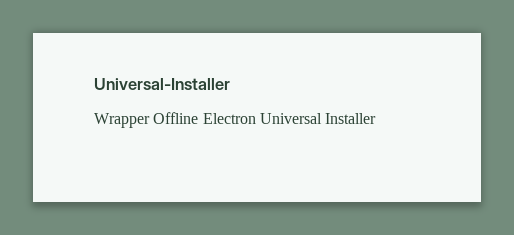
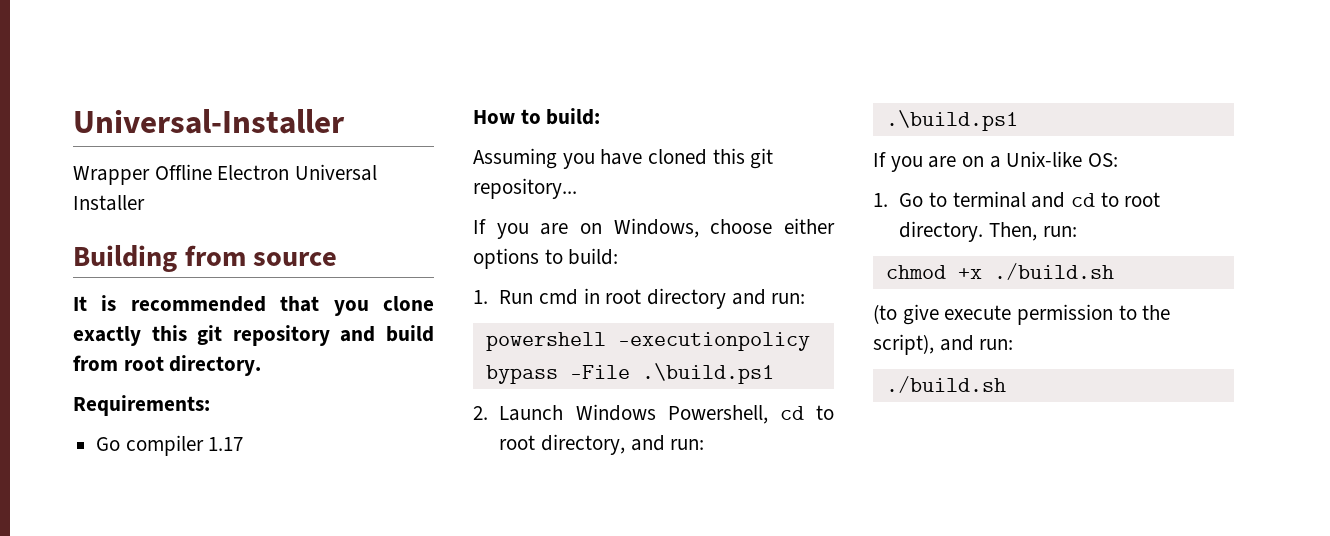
(377, 118) none -> [73,245,338,272] [73,295,434,316] [73,325,434,346] [73,355,262,376] [73,395,210,416] [96,435,244,456] [473,108,601,125] [473,148,774,169] [473,178,577,199] [473,218,835,239] [473,248,619,269] [473,288,806,309] [485,332,810,351] [485,363,774,384] [473,404,834,424] [499,434,705,455] [885,110,1018,131] [873,151,1119,172] [873,191,1161,208] [899,221,1077,242] [885,263,1114,280] [873,304,1171,325] [873,334,1014,355] [885,376,1006,393] // Building from source // It is recommended that you clone exactly this git repository and build from root directory. // Requirements: // Go compiler 1.17 // How to build: // Assuming you have cloned this git repository... // If you are on Windows, choose either options to build: // 1. Run cmd in root directory and run: // powershell -executionpolicy bypass -File .\build.ps1 // 2. Launch Windows Powershell, cd to root directory, and run: // .\build.ps1 // If you are on a Unix-like OS: // 1. Go to terminal and cd to root directory. Then, run: // chmod +x ./build.sh // (to give execute permission to the script), and run: // ./build.sh

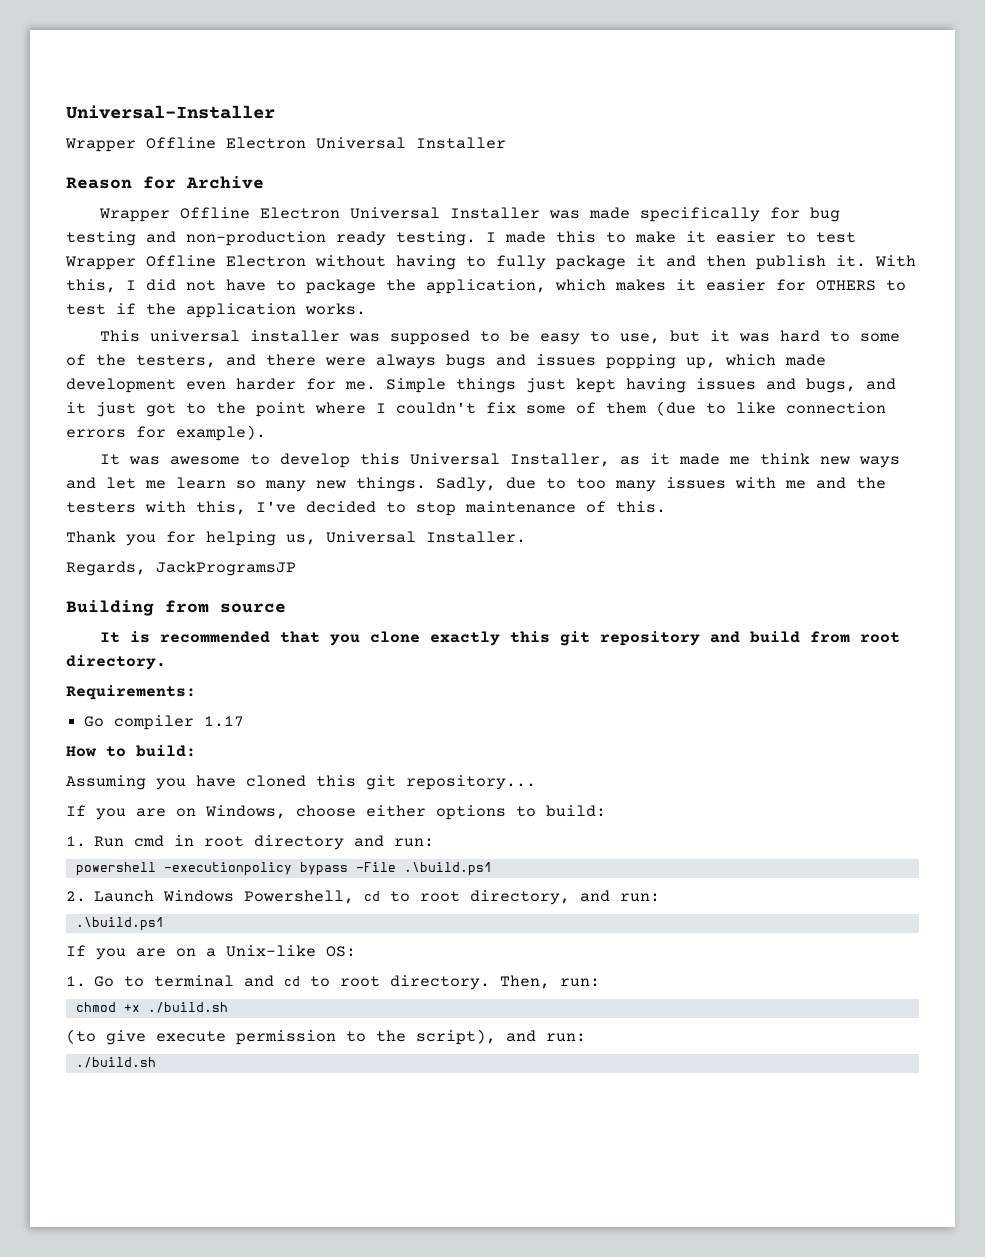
(145, 203) none -> [66,176,264,189] [99,207,841,222] [66,231,856,246] [65,255,916,270] [66,279,906,294] [66,303,366,318] [100,330,901,345] [66,354,826,369] [66,378,896,393] [66,401,886,417] [66,425,266,441] [100,453,901,468] [66,477,886,492] [66,501,666,516] [66,531,526,546] [66,561,296,576] // Reason for Archive // Wrapper Offline Electron Universal Installer was made specifically for bug testing and non-production ready testing. I made this to make it easier to test Wrapper Offline Electron without having to fully package it and then publish it. With this, I did not have to package the application, which makes it easier for OTHERS to test if the application works. // This universal installer was supposed to be easy to use, but it was hard to some of the testers, and there were always bugs and issues popping up, which made development even harder for me. Simple things just kept having issues and bugs, and it just got to the point where I couldn't fix some of them (due to like connection errors for example). // It was awesome to develop this Universal Installer, as it made me think new ways and let me learn so many new things. Sadly, due to too many issues with me and the testers with this, I've decided to stop maintenance of this. // Thank you for helping us, Universal Installer. // Regards, JackProgramsJP

